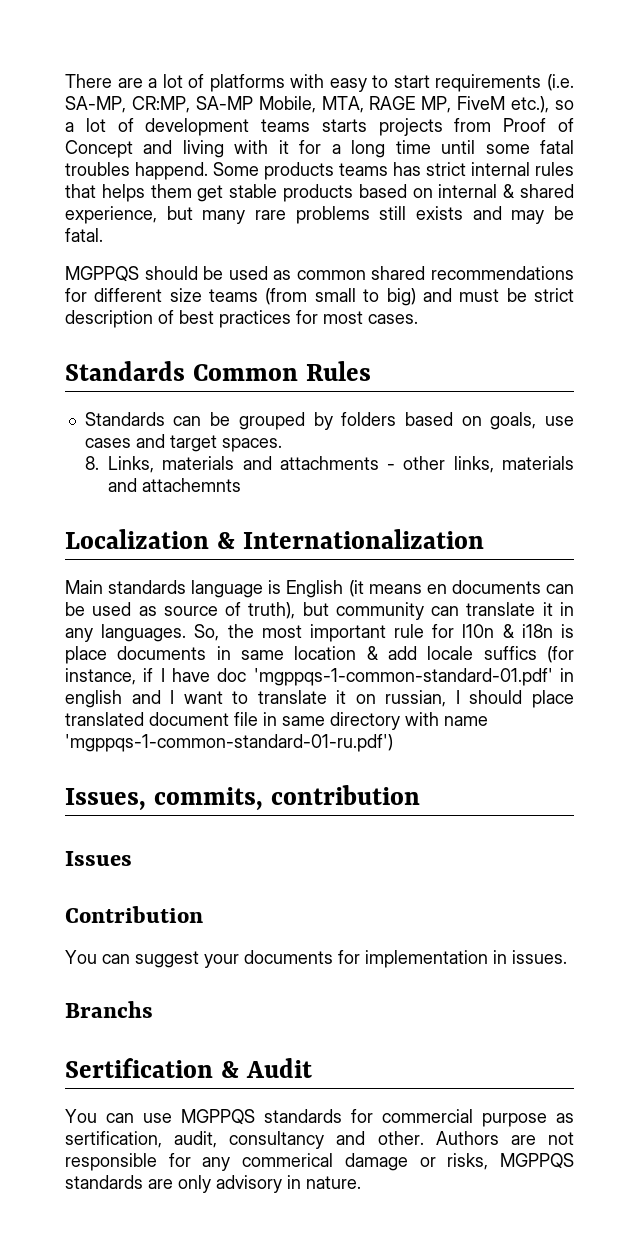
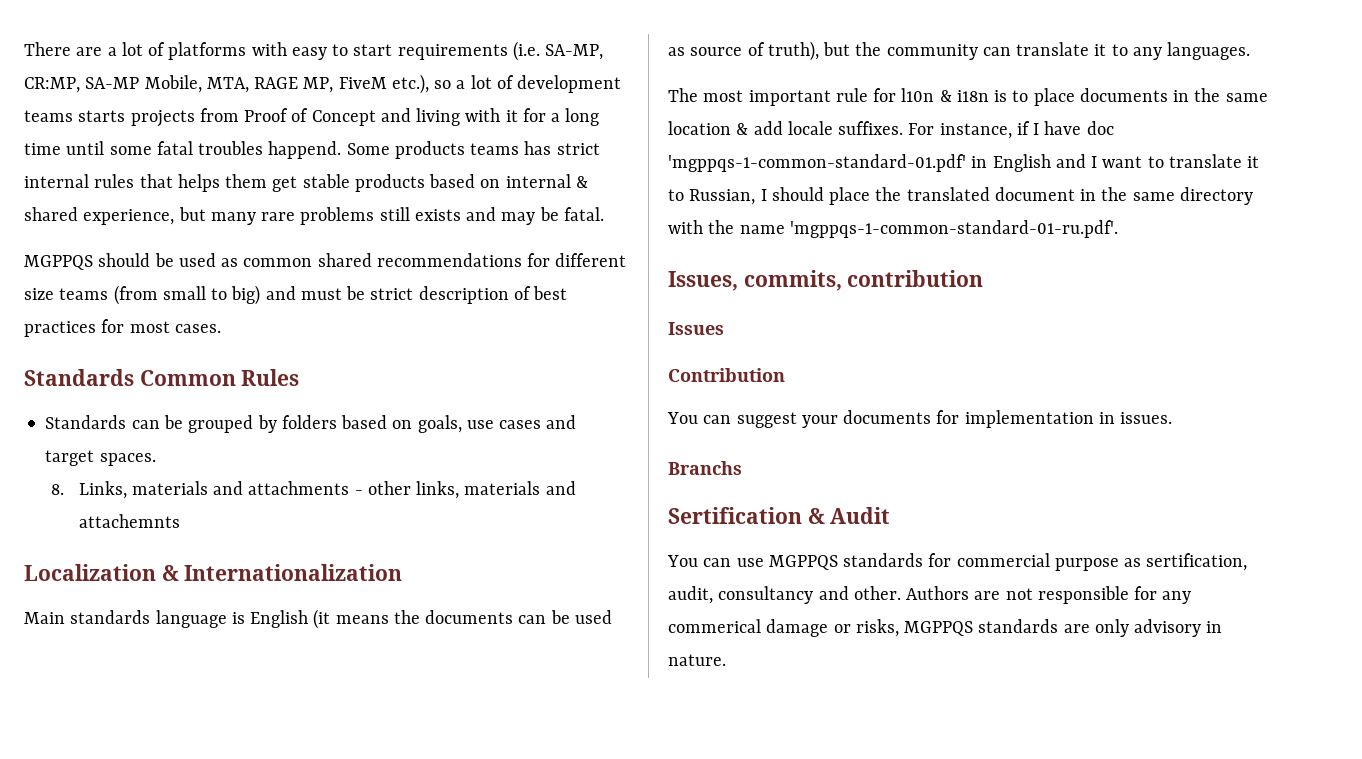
[426,584,447,594] en -> [393,610,420,624] the
(329, 609) none -> [855,42,882,56] the
[560,602,574,616] in -> [1111,44,1128,56] to
[194,624,254,641] So, the -> [668,88,698,102] // The
(574, 631) none -> [1012,90,1029,102] to
(231, 653) none -> [1194,88,1221,102] the
[483,646,574,663] suffics (for -> [838,121,935,135] suffixes. For
[65,690,122,708] english -> [992,154,1051,172] English
[355,690,447,707] on russian, -> [668,189,756,205] to Russian,
(575, 699) none -> [875,187,902,201] the
[234,712,277,726] file in -> [1080,187,1128,201] in the
[444,716,488,726] [65,734,393,752] name 'mgppqs-1-common-standard-01-ru.pdf') -> [708,220,1118,238] the name 'mgppqs-1-common-standard-01-ru.pdf'.

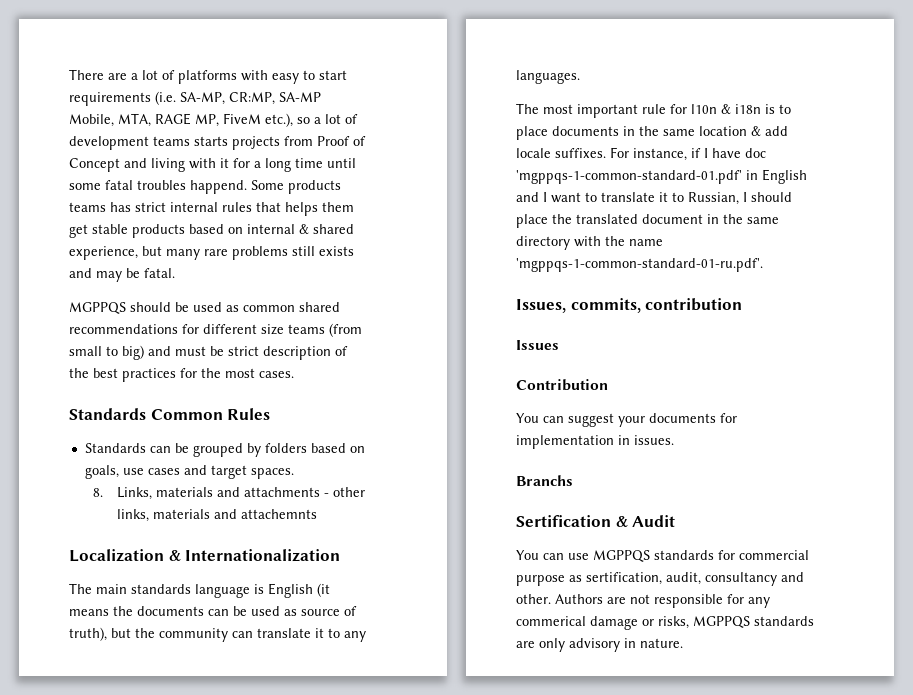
(531, 293) none -> [69,368,89,378] the
(125, 326) none -> [201,368,221,378] the
[24,612,65,624] Main -> [69,583,127,594] The main

